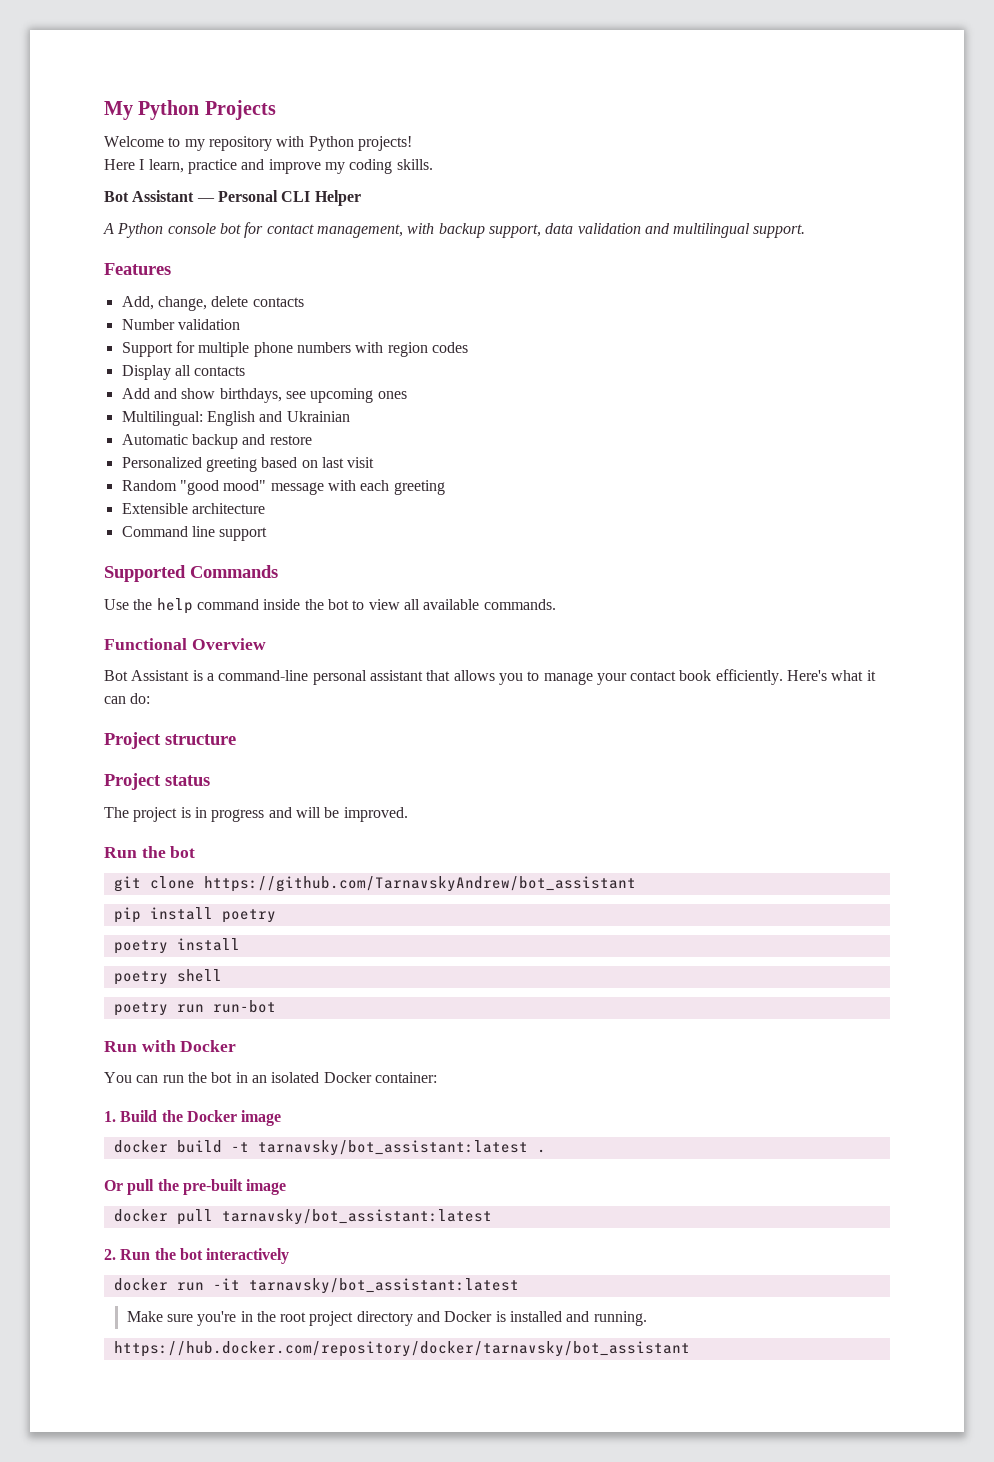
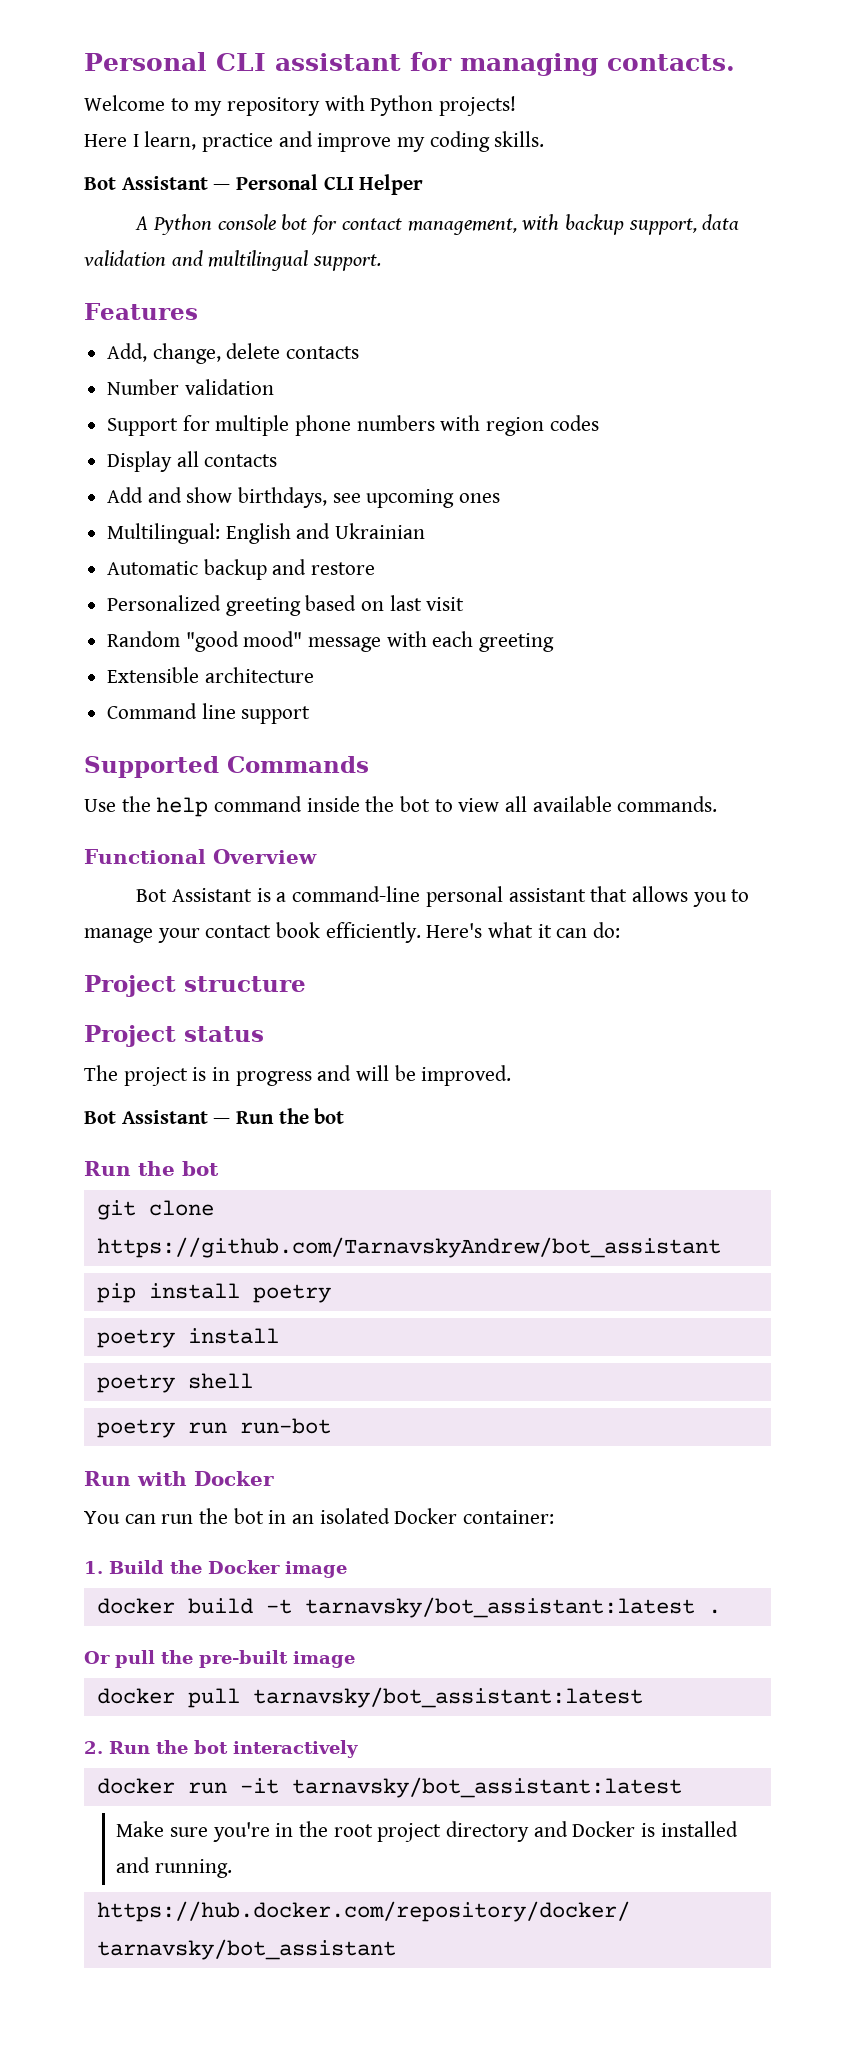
[104,100,276,120] My Python Projects -> [84,52,735,76] Personal CLI assistant for managing contacts.
(408, 814) none -> [84,1108,345,1124] // Bot Assistant — Run the bot

